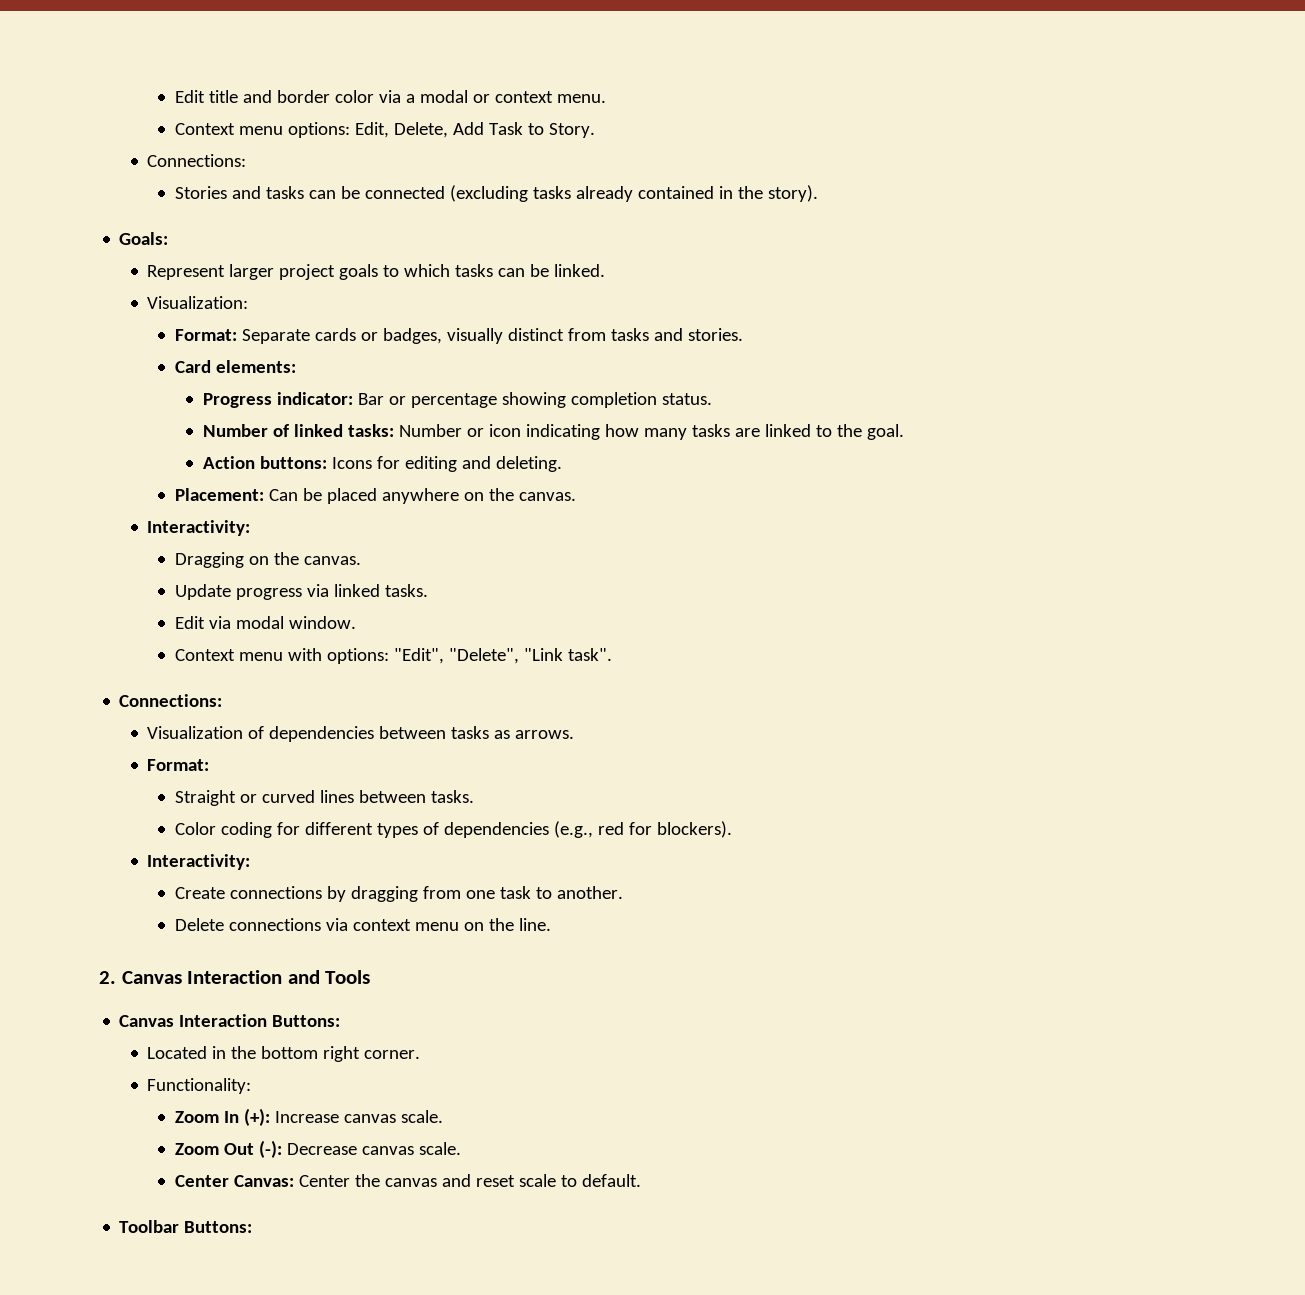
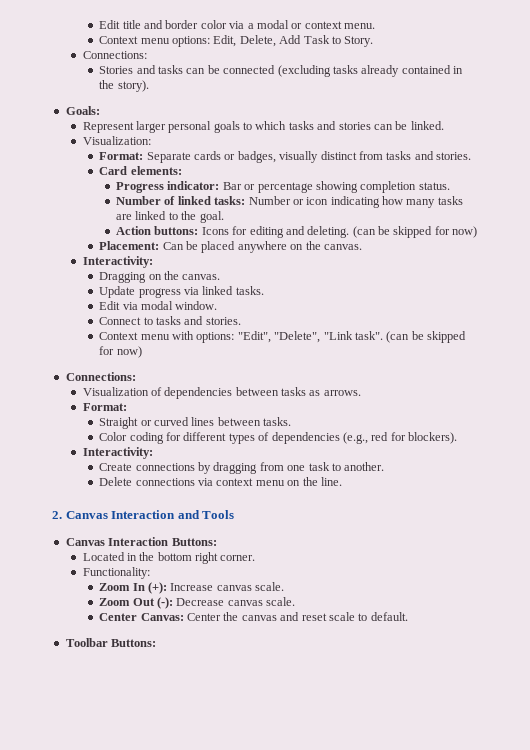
[279,264,336,280] project -> [168,121,212,133] personal
(494, 270) none -> [317,121,371,130] and stories
(562, 464) none -> [352,226,478,238] (can be skipped for now)
(357, 622) none -> [99,316,241,325] // Connect to tasks and stories.
(613, 654) none -> [386,331,467,343] [99,346,142,358] (can be skipped for now)

